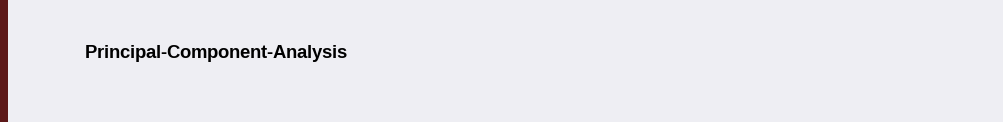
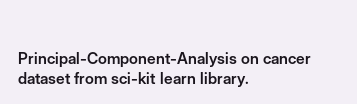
(347, 53) none -> [241,56,312,64] [18,72,249,87] on cancer dataset from sci-kit learn library.

